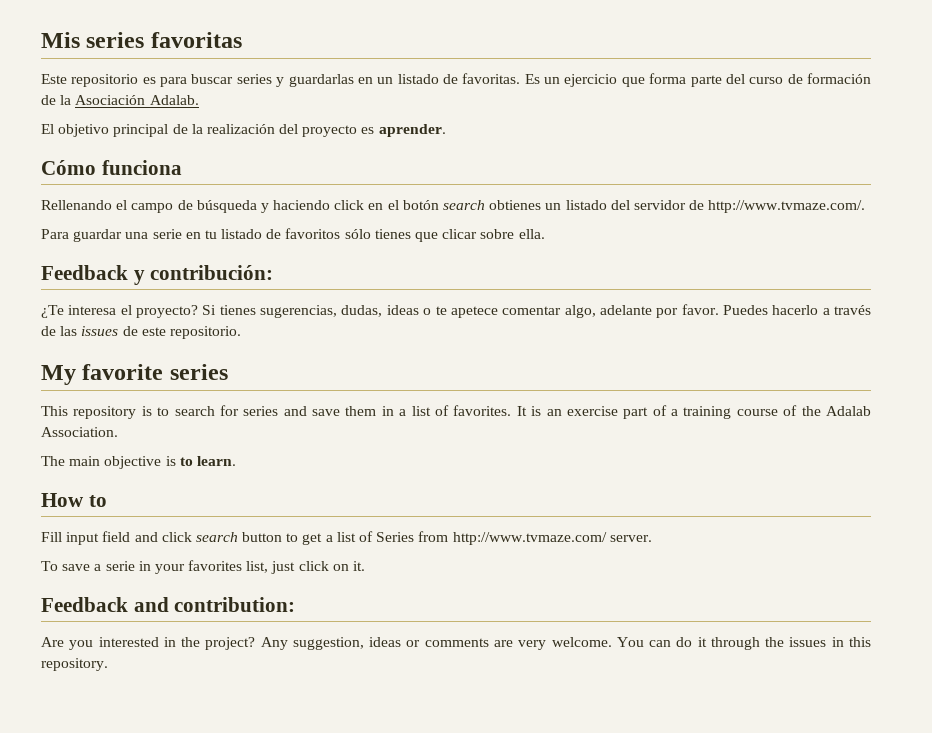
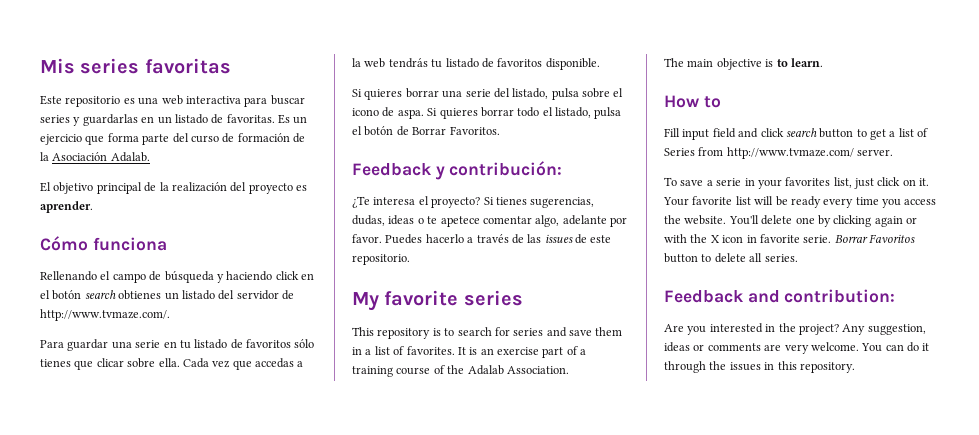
(156, 80) none -> [138,95,241,105] una web interactiva
(545, 234) none -> [182,358,304,370] [352,58,600,70] [352,88,624,100] [352,107,622,119] [352,126,500,136] Cada vez que accedas a la web tendrás tu listado de favoritos disponible. // Si quieres borrar una serie del listado, pulsa sobre el icono de aspa. Si quieres borrar todo el listado, pulsa el botón de Borrar Favoritos.
(366, 566) none -> [663,196,937,208] [664,215,917,227] [664,234,915,243] [664,253,798,263] Your favorite list will be ready every time you access the website. You'll delete one by clicking again or with the X icon in favorite serie. Borrar Favoritos button to delete all series.

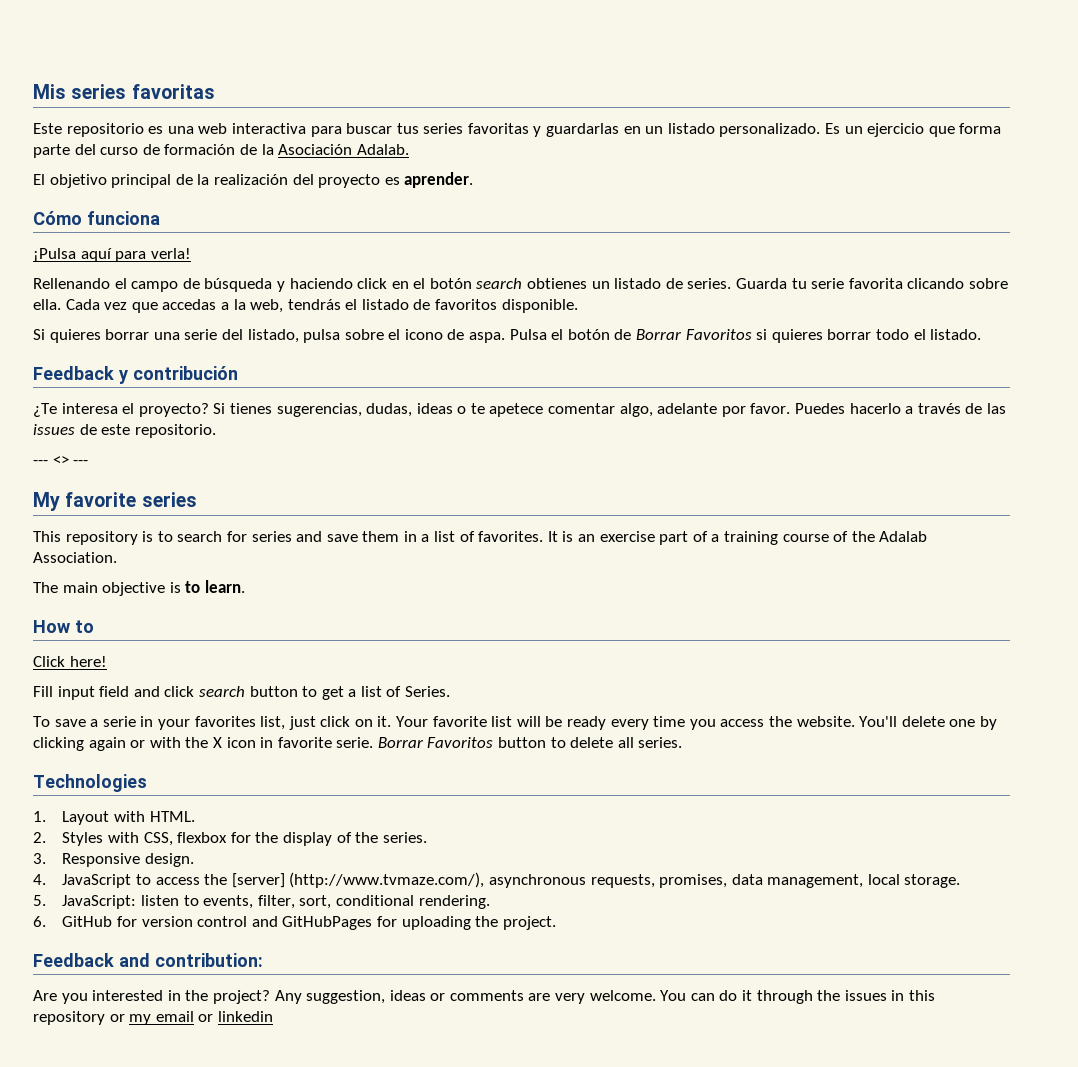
[40,115,70,123] series -> [396,123,529,134] tus series favoritas
[211,114,275,124] de favoritas. -> [719,123,821,137] personalizado.
(167, 244) none -> [33,248,191,262] // ¡Pulsa aquí para verla!
[218,290,294,300] [40,309,170,321] [40,339,315,351] [40,358,124,370] del servidor de http://www.tvmaze.com/. // Para guardar una serie en tu listado de favoritos sólo tienes que clicar -> [665,278,965,289] de series. Guarda tu serie favorita clicando
[364,58,443,68] web tendrás tu -> [250,299,358,313] web, tendrás el
[427,107,622,119] [352,126,500,136] Si quieres borrar todo el listado, pulsa el botón de Borrar Favoritos. -> [509,329,982,343] Pulsa el botón de Borrar Favoritos si quieres borrar todo el listado.
[449,161,563,176] contribución: -> [132,366,238,380] contribución
(410, 259) none -> [33,456,89,465] // --- <> ---
(721, 102) none -> [33,656,107,667] // Click here!
[664,147,894,159] Series from http://www.tvmaze.com/ server. -> [405,686,451,697] Series.
(798, 258) none -> [33,774,147,792] [33,811,195,825] [33,832,427,846] [33,853,194,867] [33,872,961,888] [33,895,490,909] [33,916,556,930] // Technologies // 1. Layout with HTML. // 2. Styles with CSS, flexbox for the display of the series. // 3. Responsive design. // 4. JavaScript to access the [server] (http://www.tvmaze.com/), asynchronous requests, promises, data management, local storage. // 5. JavaScript: listen to events, filter, sort, conditional rendering. // 6. GitHub for version control and GitHubPages for uploading the project.
[799,362,855,373] repository. -> [33,1011,273,1025] repository or my email or linkedin

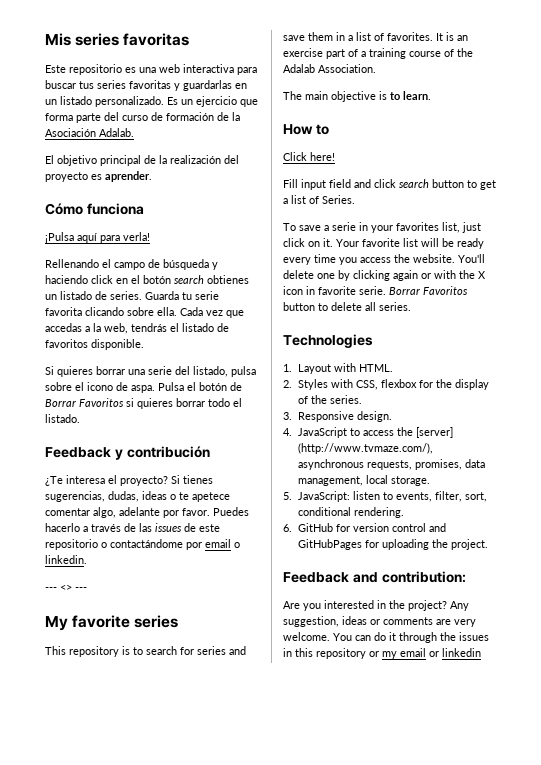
[134,424,216,438] repositorio. -> [45,539,240,550] [45,555,87,564] repositorio o contactándome por email o linkedin.

